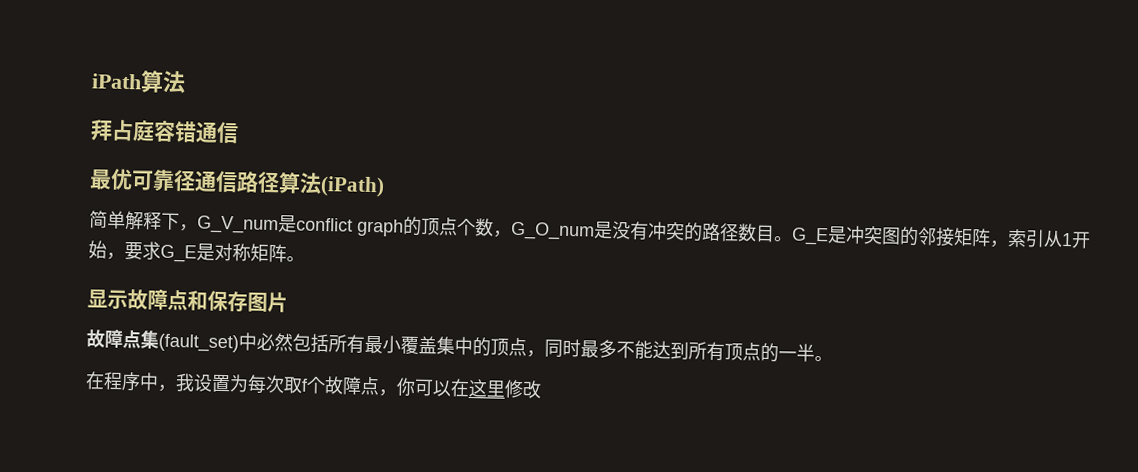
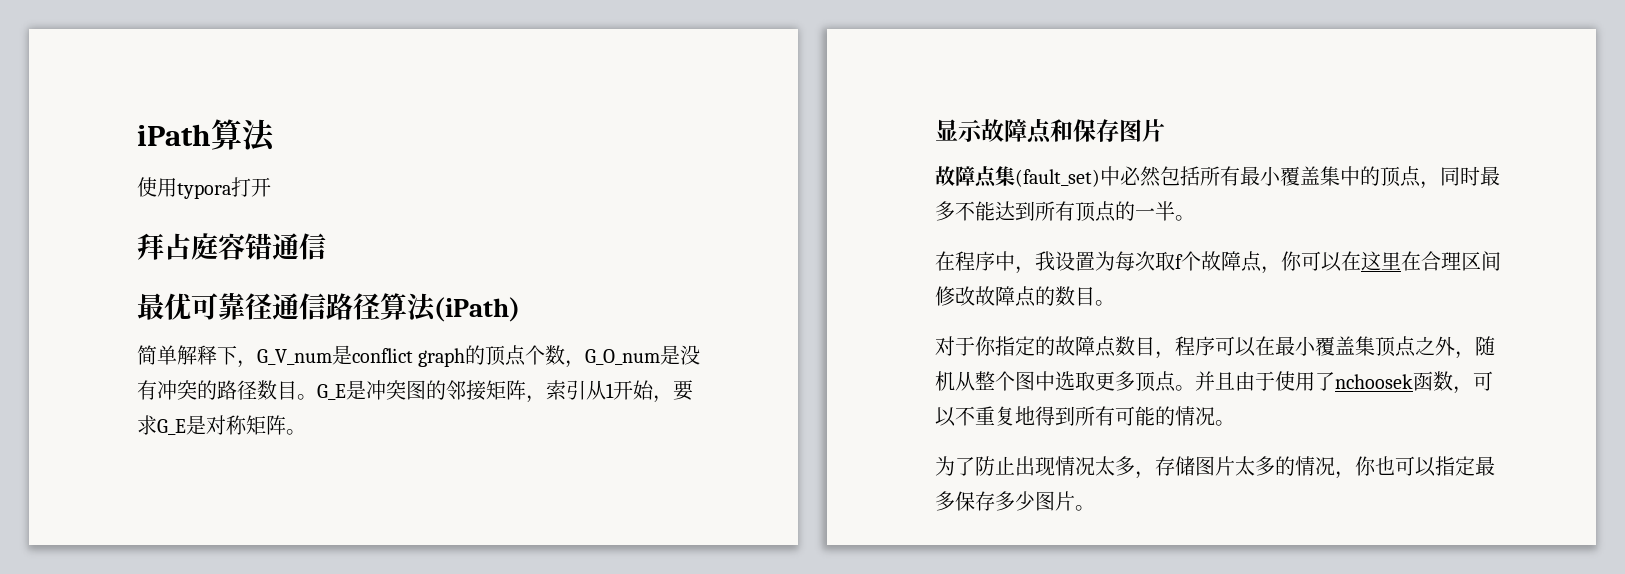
(186, 82) none -> [137,177,271,199] // 使用typora打开
[504,379,542,399] 修改 -> [1401,251,1501,271] [935,286,1115,307] [935,336,1495,359] [935,371,1493,394] [935,406,1235,427] [935,456,1495,479] [935,491,1095,511] 在合理区间修改故障点的数目。 // 对于你指定的故障点数目，程序可以在最小覆盖集顶点之外，随机从整个图中选取更多顶点。并且由于使用了nchoosek函数，可以不重复地得到所有可能的情况。 // 为了防止出现情况太多，存储图片太多的情况，你也可以指定最多保存多少图片。

